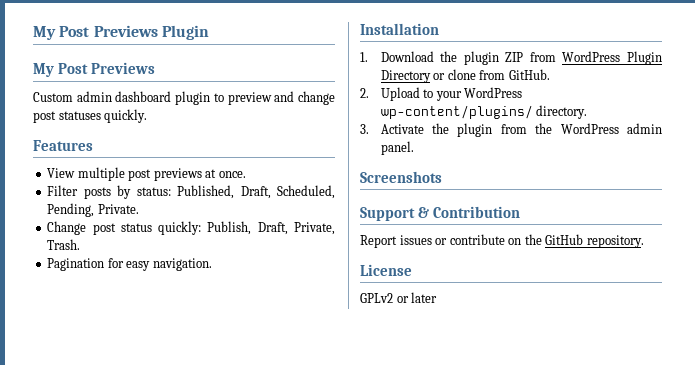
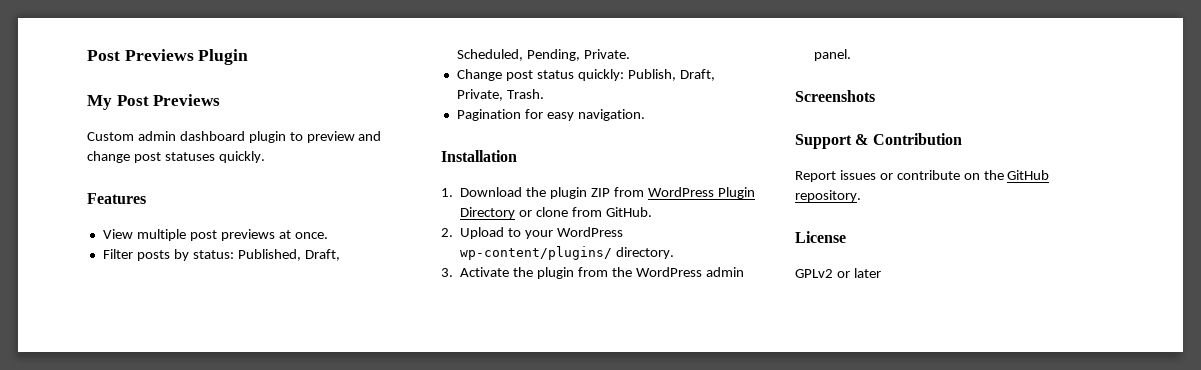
[33,26,56,40] My -> (87, 55) none

